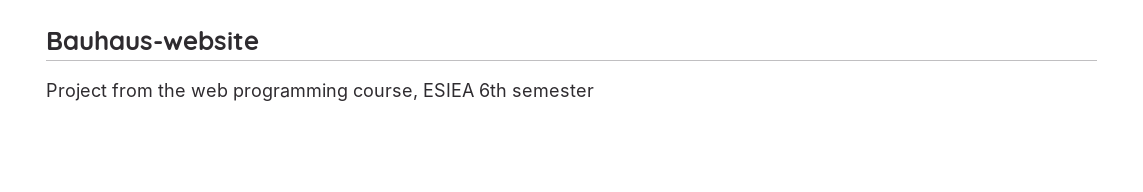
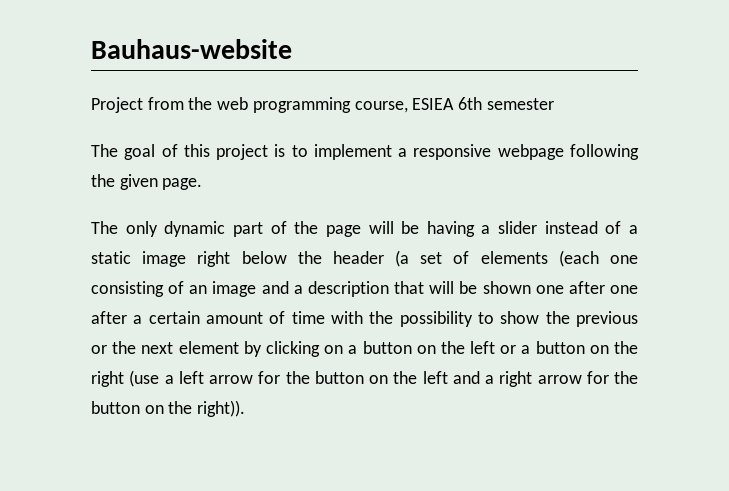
(594, 90) none -> [91,144,639,160] [91,174,203,190] [91,221,639,237] [91,250,638,267] [91,281,638,297] [91,311,638,327] [91,341,638,357] [91,370,638,387] [91,400,246,417] // The goal of this project is to implement a responsive webpage following the given page. // The only dynamic part of the page will be having a slider instead of a static image right below the header (a set of elements (each one consisting of an image and a description that will be shown one after one after a certain amount of time with the possibility to show the previous or the next element by clicking on a button on the left or a button on the right (use a left arrow for the button on the left and a right arrow for the button on the right)).

